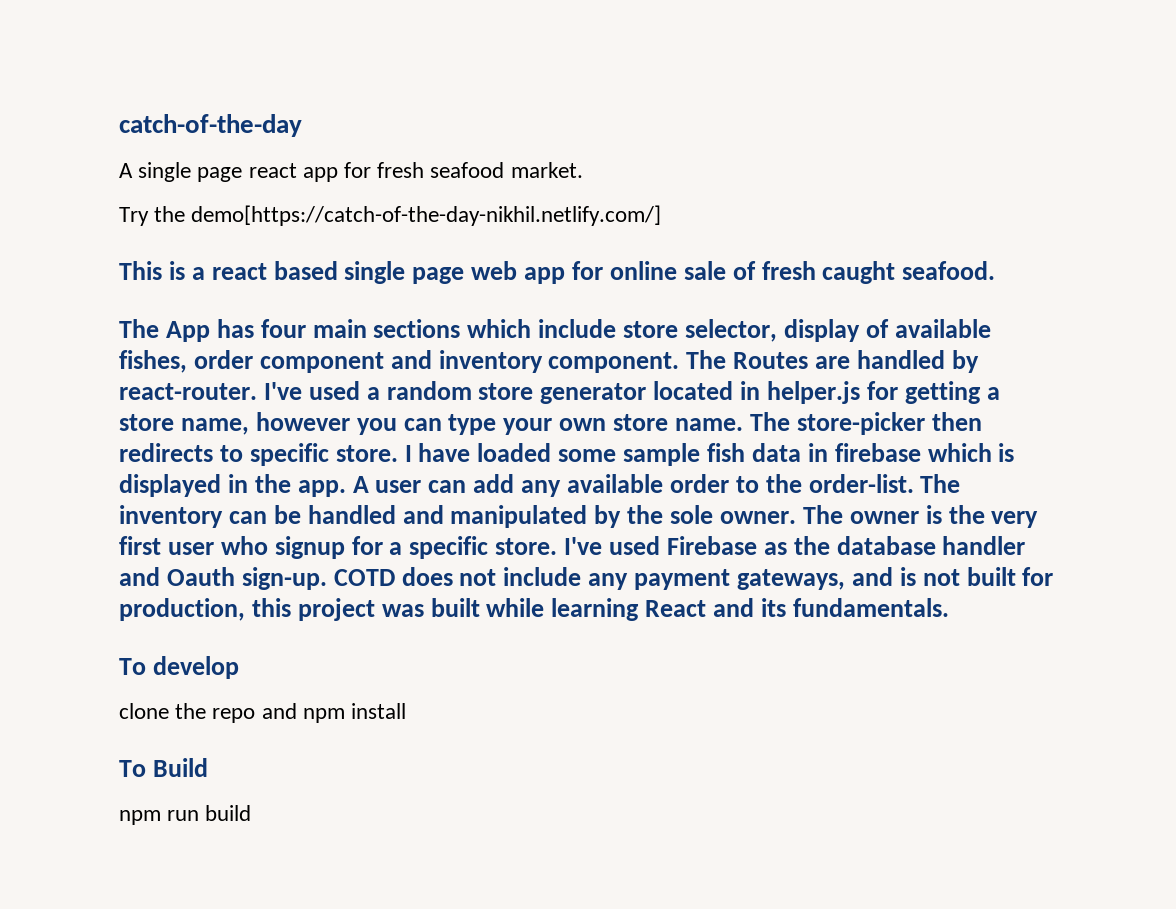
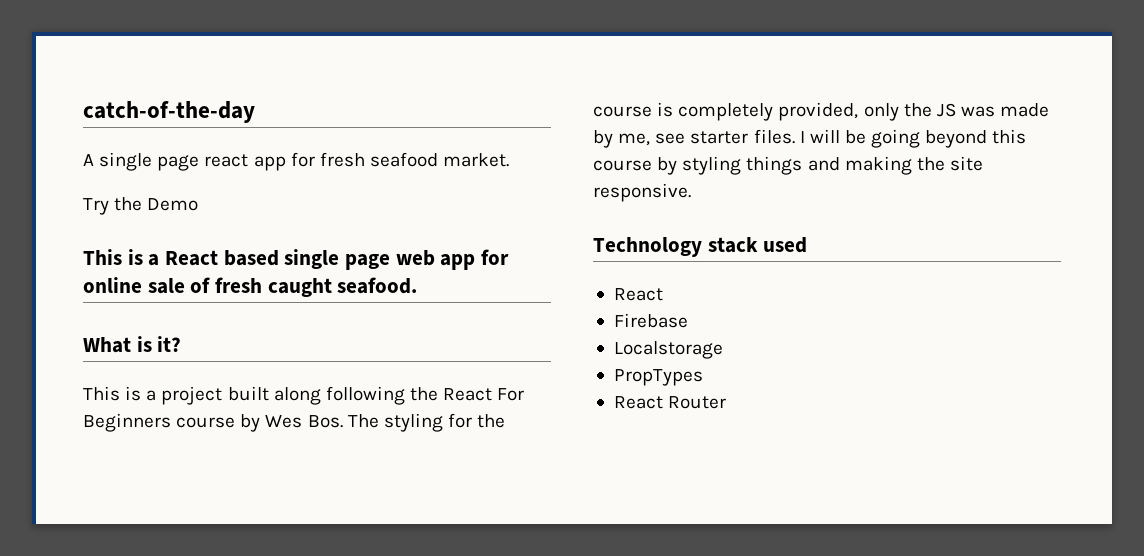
[191,205,662,226] [119,261,267,280] demo[https://catch-of-the-day-nikhil.netlify.com/] // This is a react -> [147,198,199,211] [83,249,219,266] Demo // This is a React
[119,319,991,342] [119,350,979,373] [119,381,1000,404] [119,412,982,435] [119,443,1015,466] [119,474,961,497] [119,505,1039,528] [119,536,1026,559] [119,567,1054,590] [119,598,949,621] [119,656,239,679] [119,703,407,723] [119,758,208,777] [119,805,252,825] The App has four main sections which include store selector, display of available fishes, order component and inventory component. The Routes are handled by react-router. I've used a random store generator located in helper.js for getting a store name, however you can type your own store name. The store-picker then redirects to specific store. I have loaded some sample fish data in firebase which is displayed in the app. A user can add any available order to the order-list. The inventory can be handled and manipulated by the sole owner. The owner is the very first user who signup for a specific store. I've used Firebase as the database handler and Oauth sign-up. COTD does not include any payment gateways, and is not built for production, this project was built while learning React and its fundamentals. // To develop // clone the repo and npm install // To Build // npm run build -> [83,336,182,353] [83,386,525,405] [83,413,506,432] [593,102,1050,121] [593,129,1027,148] [593,156,983,175] [593,183,691,202] [593,237,808,257] [613,288,663,301] [613,313,688,328] [613,341,723,359] [613,369,703,386] [613,396,727,409] What is it? // This is a project built along following the React For Beginners course by Wes Bos. The styling for the course is completely provided, only the JS was made by me, see starter files. I will be going beyond this course by styling things and making the site responsive. // Technology stack used // React // Firebase // Localstorage // PropTypes // React Router

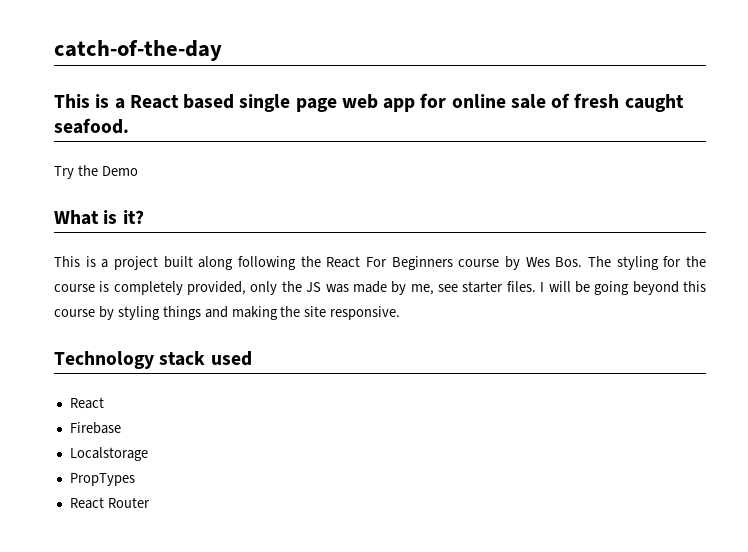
[83,152,510,171] [83,197,199,215] // A single page react app for fresh seafood market. // Try the Demo -> (222, 50) none
(418, 285) none -> [54,165,138,179] // Try the Demo

